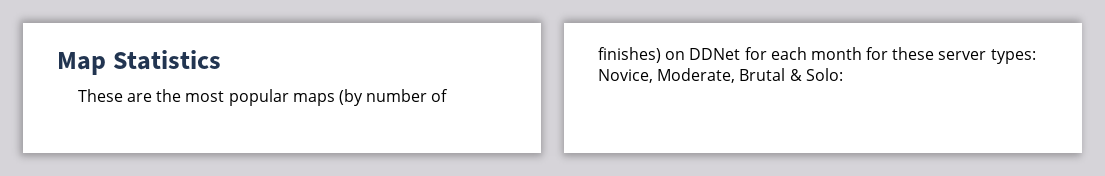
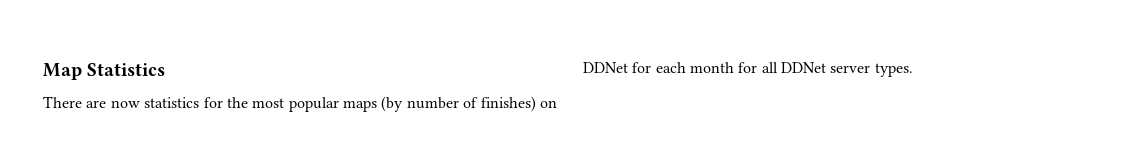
[77,89,153,102] These are -> [43,96,223,108] There are now statistics for
[892,47,1036,64] [598,68,843,83] these server types: Novice, Moderate, Brutal & Solo: -> [761,62,913,77] all DDNet server types.

